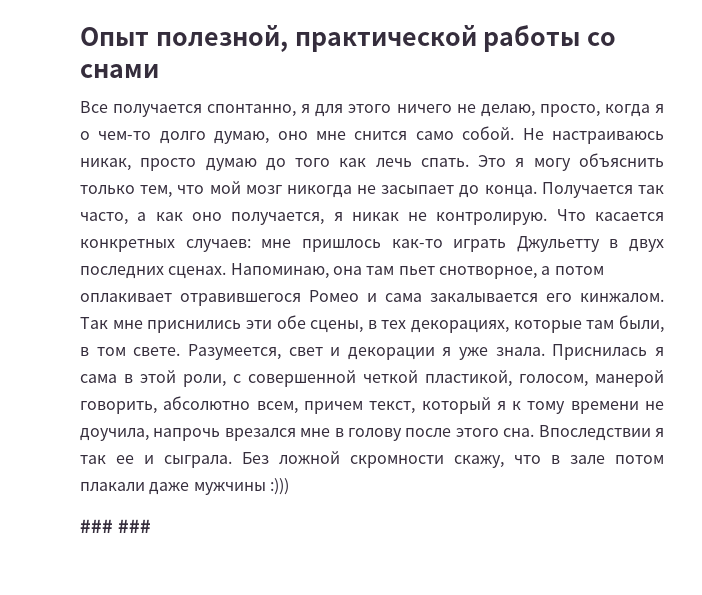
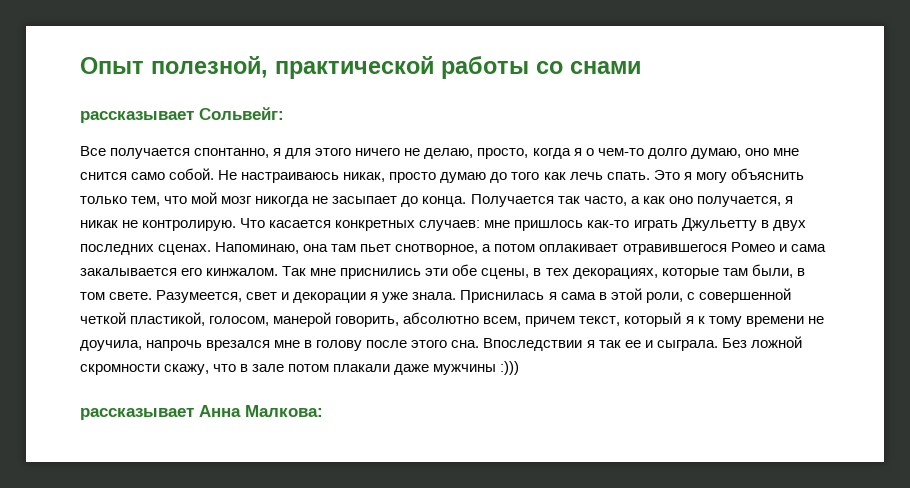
(159, 71) none -> [80,107,284,123] // рассказывает Сольвейг:
[80,519,151,533] ### ### -> [80,405,323,420] рассказывает Анна Малкова:

